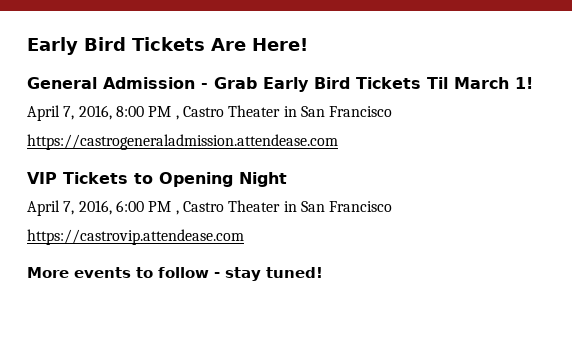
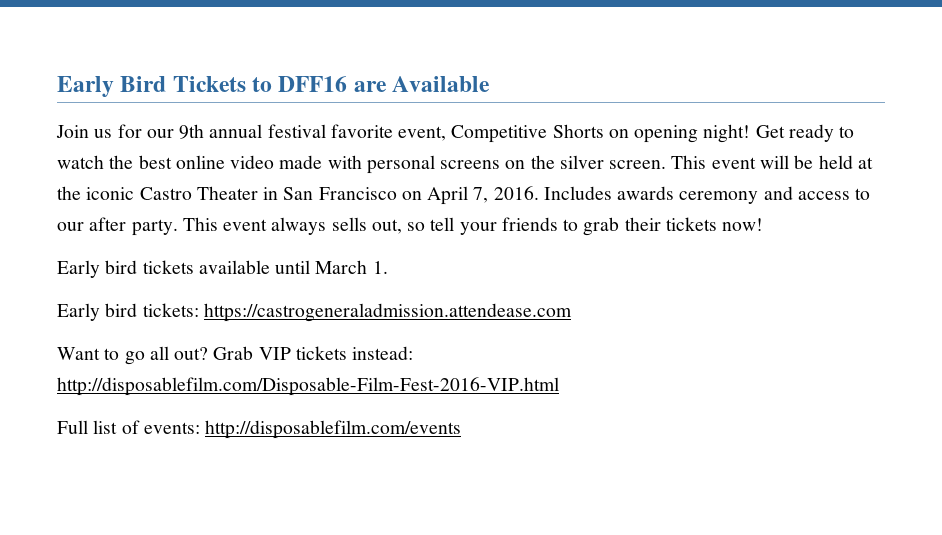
[27,37,308,55] [27,77,533,92] [27,105,393,121] [27,134,338,150] [27,172,287,187] [27,200,393,216] [27,229,244,245] [27,267,323,281] Early Bird Tickets Are Here! // General Admission - Grab Early Bird Tickets Til March 1! // April 7, 2016, 8:00 PM , Castro Theater in San Francisco // https://castrogeneraladmission.attendease.com // VIP Tickets to Opening Night // April 7, 2016, 6:00 PM , Castro Theater in San Francisco // https://castrovip.attendease.com // More events to follow - stay tuned! -> [57,76,491,97] [56,124,855,143] [57,155,873,174] [57,186,871,205] [57,217,764,236] [57,260,388,278] [57,303,572,322] [57,346,414,365] [57,377,559,396] [57,420,462,439] Early Bird Tickets to DFF16 are Available // Join us for our 9th annual festival favorite event, Competitive Shorts on opening night! Get ready to watch the best online video made with personal screens on the silver screen. This event will be held at the iconic Castro Theater in San Francisco on April 7, 2016. Includes awards ceremony and access to our after party. This event always sells out, so tell your friends to grab their tickets now! // Early bird tickets available until March 1. // Early bird tickets: https://castrogeneraladmission.attendease.com // Want to go all out? Grab VIP tickets instead: http://disposablefilm.com/Disposable-Film-Fest-2016-VIP.html // Full list of events: http://disposablefilm.com/events

